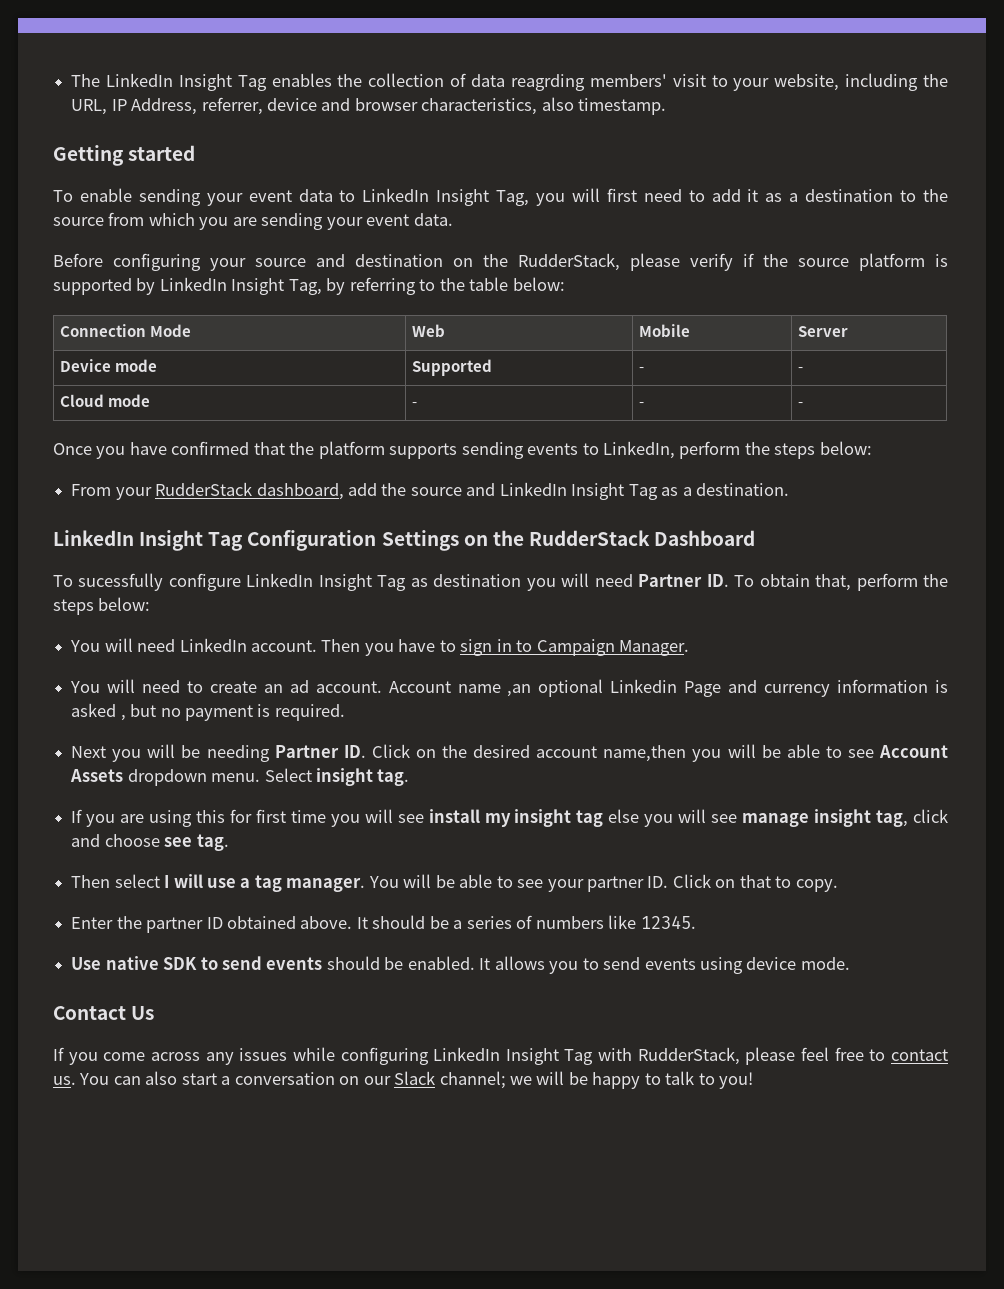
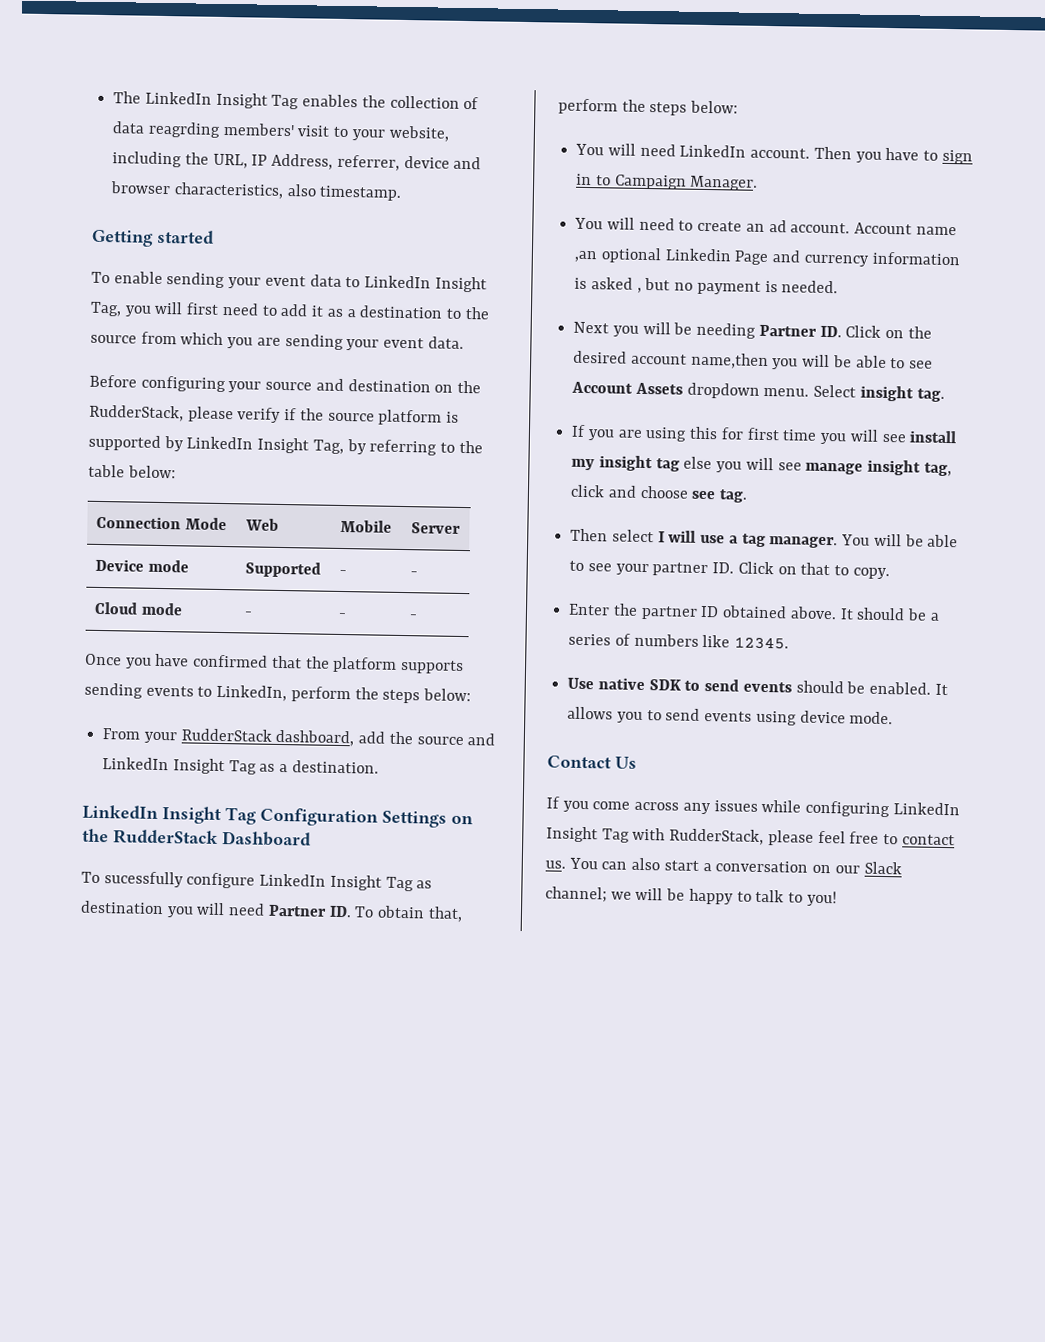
[274,704,345,721] required. -> [781,280,839,294] needed.

